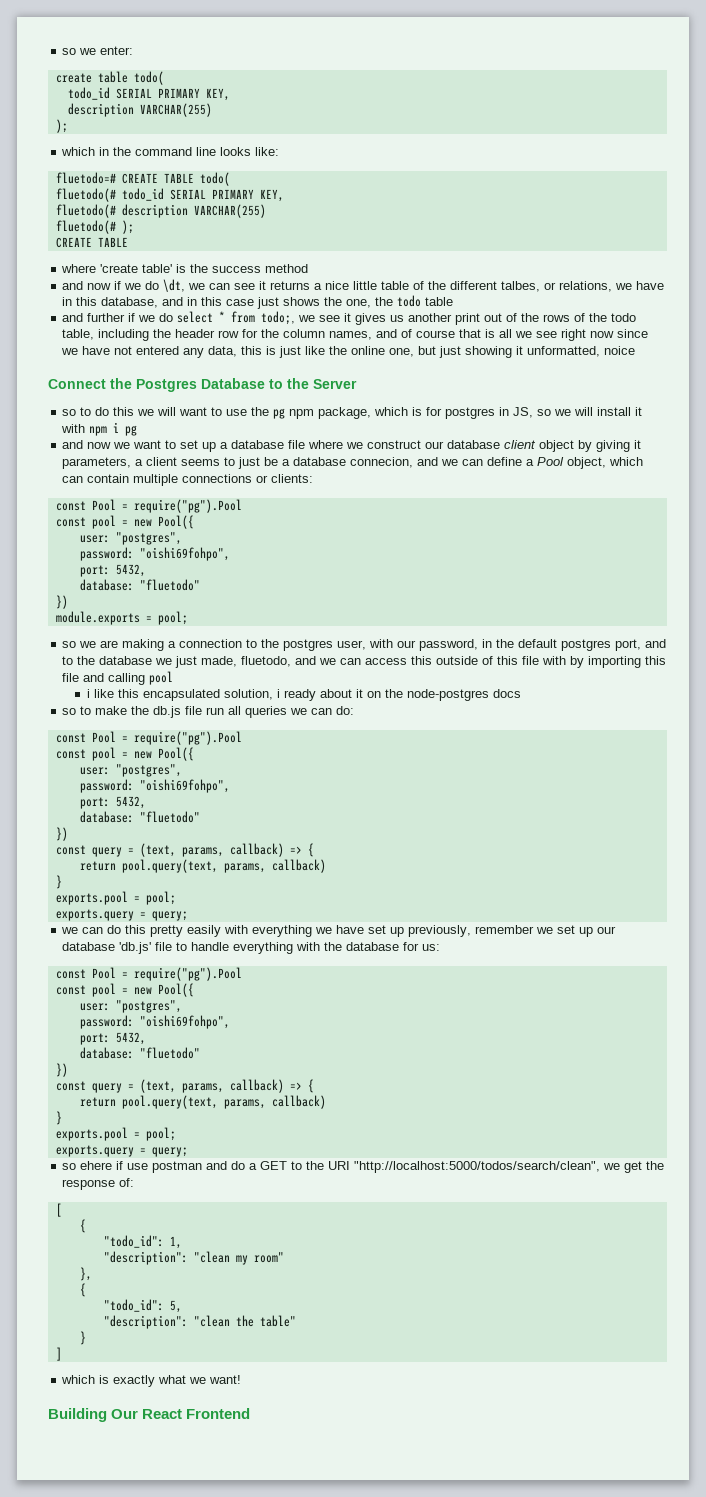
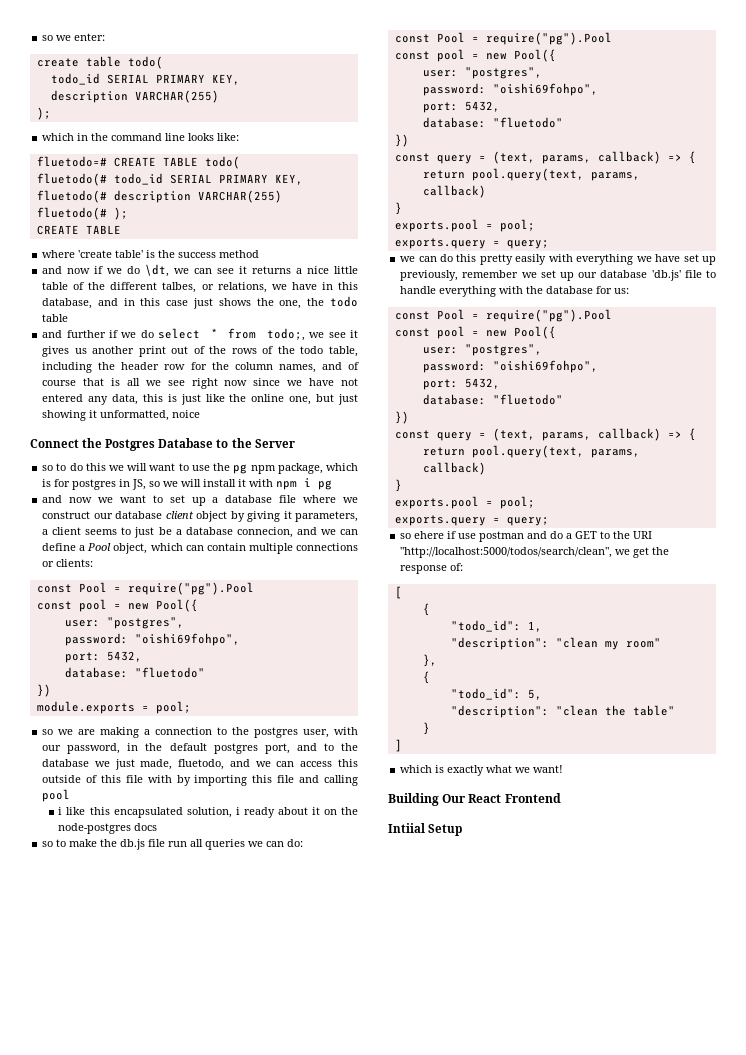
(251, 1413) none -> [388,823,463,836] // Intiial Setup

